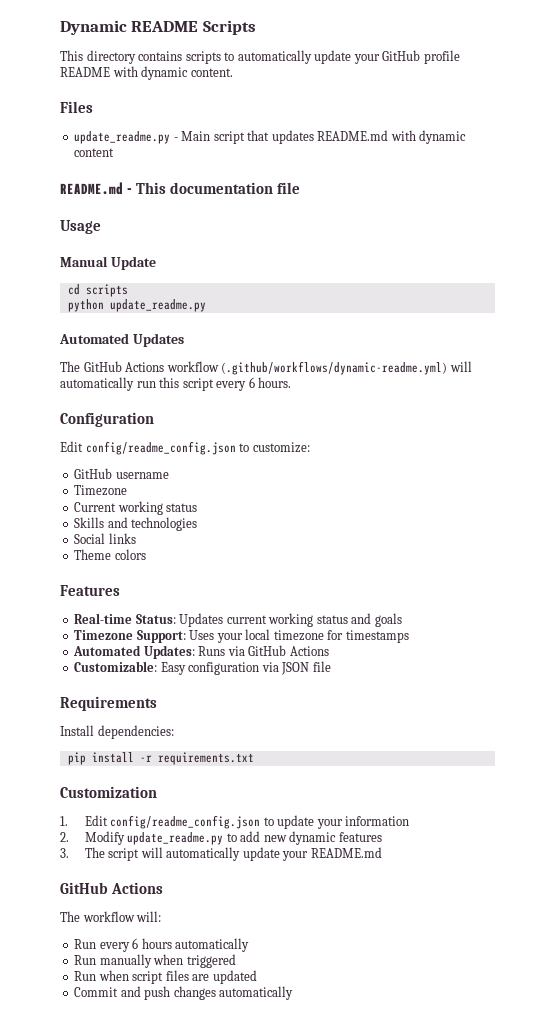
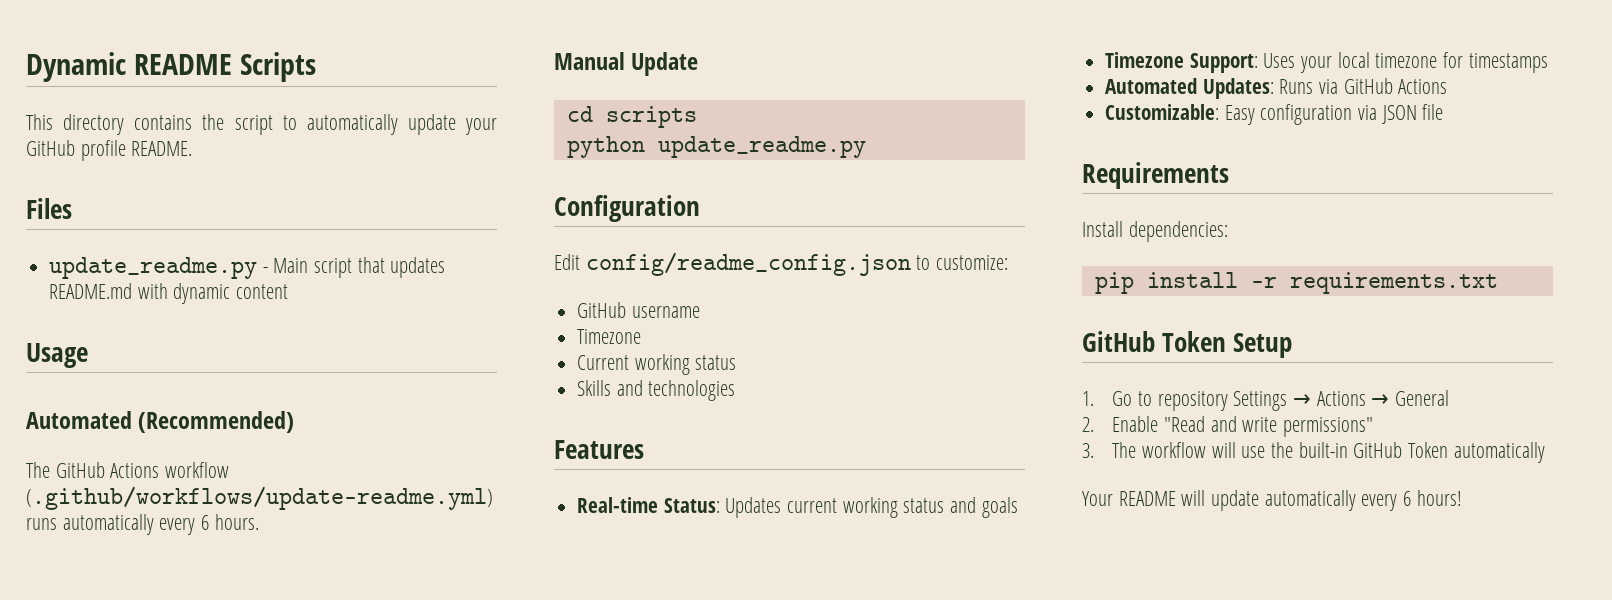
[185,51,221,64] scripts -> [202,114,273,135] the script
[60,66,233,80] README with dynamic content. -> [131,141,193,156] README.
[60,182,301,195] [60,220,101,234] README.md - This documentation file // Usage -> [26,343,88,368] [26,411,295,433] [26,462,230,478] [26,486,493,510] [26,514,259,535] Usage // Automated (Recommended) // The GitHub Actions workflow (.github/workflows/update-readme.yml) runs automatically every 6 hours.
[59,333,184,347] [60,361,472,375] [60,377,292,391] // Automated Updates // The GitHub Actions workflow (.github/workflows/dynamic-readme.yml) will automatically run this script every 6 hours. -> (866, 147) none
[74,533,136,544] [74,549,146,560] // Social links // Theme colors -> (736, 390) none
[60,786,157,798] [60,815,410,829] [60,831,382,845] [60,847,382,861] [60,882,164,894] [60,911,162,922] [74,938,250,952] [74,954,236,968] [74,970,257,984] [74,986,294,1000] Customization // 1. Edit config/readme_config.json to update your information // 2. Modify update_readme.py to add new dynamic features // 3. The script will automatically update your README.md // GitHub Actions // The workflow will: // Run every 6 hours automatically // Run manually when triggered // Run when script files are updated // Commit and push changes automatically -> [1082,331,1293,358] [1082,390,1449,411] [1082,416,1373,437] [1082,442,1545,463] [1082,490,1462,511] GitHub Token Setup // 1. Go to repository Settings → Actions → General // 2. Enable "Read and write permissions" // 3. The workflow will use the built-in GitHub Token automatically // Your README will update automatically every 6 hours!

